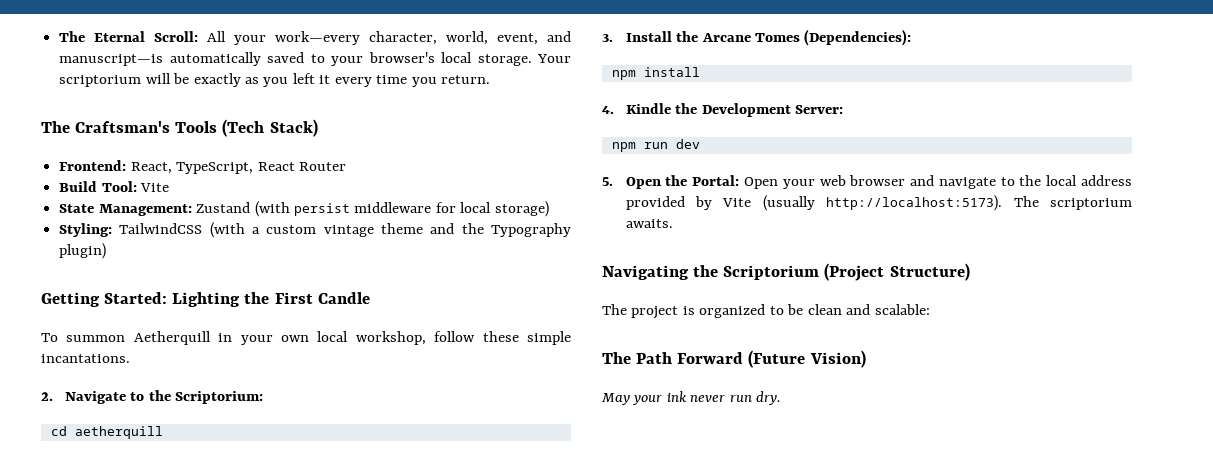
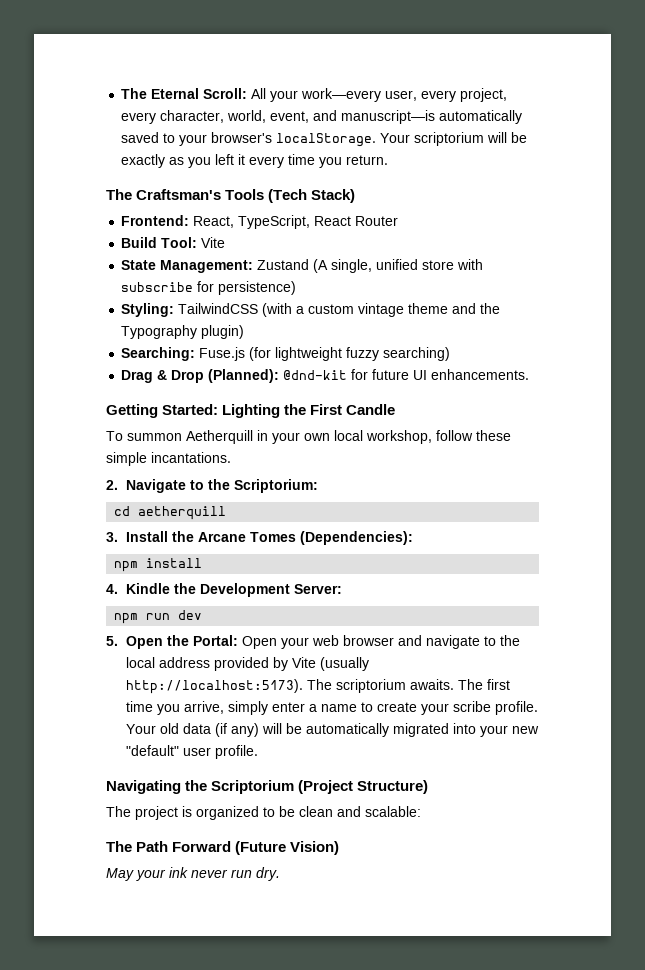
(361, 38) none -> [385,88,508,102] [121,112,157,124] user, every project, every
[441,52,532,66] local storage. -> [276,133,377,147] localStorage.
[254,201,549,217] (with persist middleware for local storage) -> [313,259,484,273] [121,281,297,295] (A single, unified store with subscribe for persistence)
(107, 251) none -> [121,347,451,361] [121,369,530,383] // Searching: Fuse.js (for lightweight fuzzy searching) // Drag & Drop (Planned): @dnd-kit for future UI enhancements.
(673, 223) none -> [458,679,511,690] [126,701,539,715] [126,723,540,737] [126,745,259,759] The first time you arrive, simply enter a name to create your scribe profile. Your old data (if any) will be automatically migrated into your new "default" user profile.

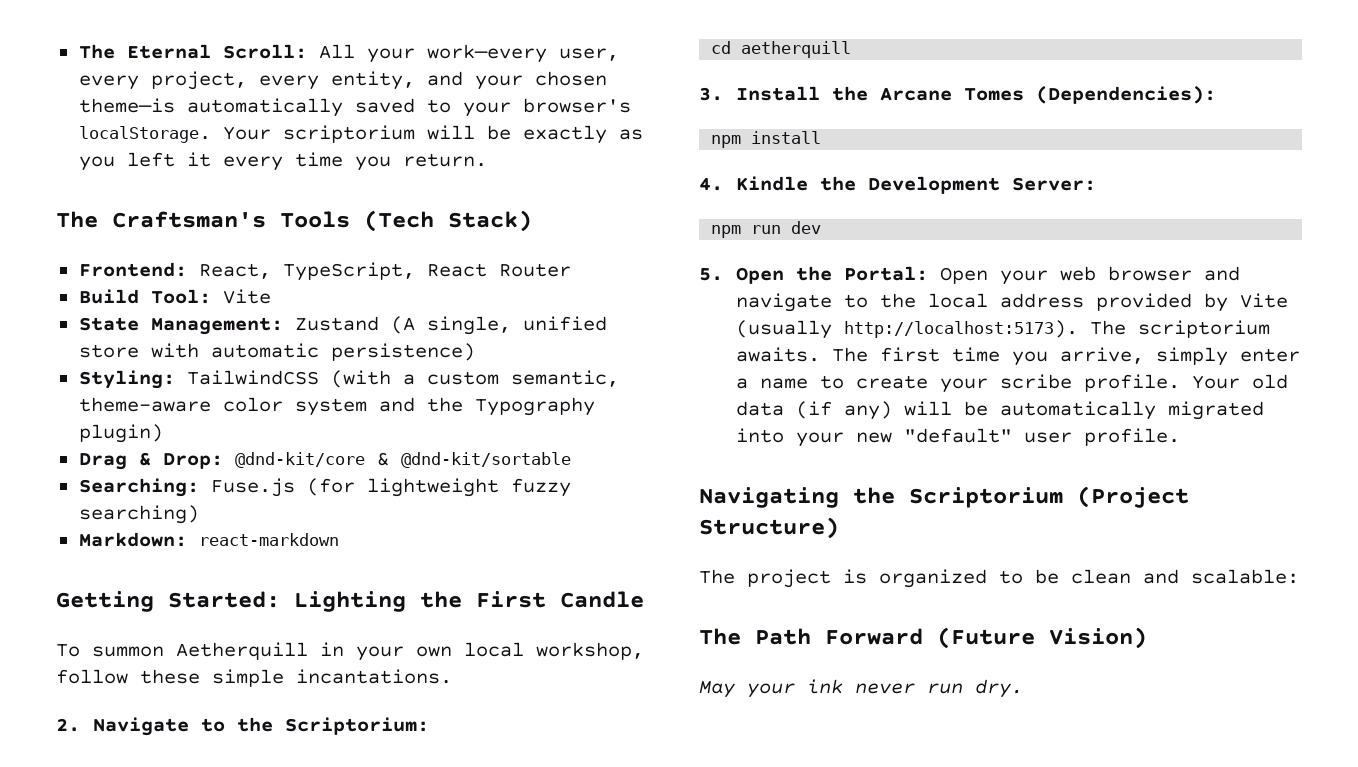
[160,110,436,124] character, world, event, and manuscript—is -> [330,71,607,90] [78,98,175,113] entity, and your chosen theme—is
[121,281,215,292] subscribe for -> [210,343,319,358] automatic
[358,303,449,317] vintage theme -> [510,370,619,387] [78,397,367,416] semantic, theme-aware color system
(245, 332) none -> [78,452,571,470] // Drag & Drop: @dnd-kit/core & @dnd-kit/sortable
[121,369,530,383] Drag & Drop (Planned): @dnd-kit for future UI enhancements. -> [78,532,339,547] Markdown: react-markdown

